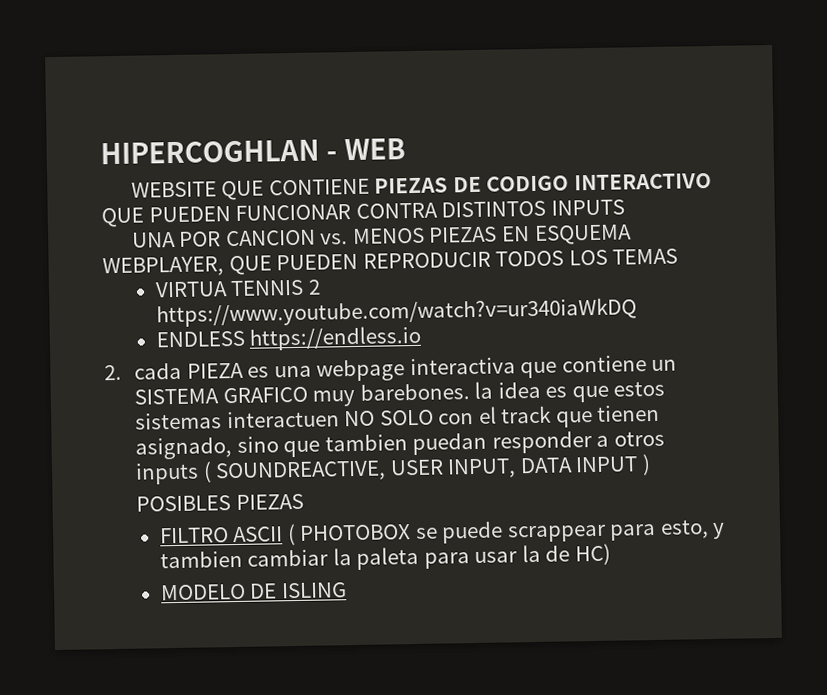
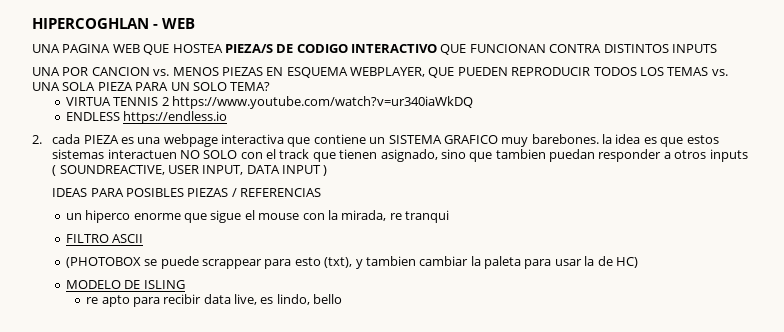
[130,177,449,201] WEBSITE QUE CONTIENE PIEZAS -> [32,44,273,55] UNA PAGINA WEB QUE HOSTEA PIEZA/S
[148,204,352,223] PUEDEN FUNCIONAR -> [469,44,546,53] FUNCIONAN
(679, 256) none -> [711,69,728,76] [32,82,271,91] vs. UNA SOLA PIEZA PARA UN SOLO TEMA?
(651, 465) none -> [52,188,124,197] IDEAS PARA
(304, 502) none -> [231,188,322,197] [65,210,450,223] / REFERENCIAS // un hiperco enorme que sigue el mouse con la mirada, re tranqui
[286,524,412,546] ( PHOTOBOX -> [65,257,141,268] // (PHOTOBOX
[659,519,709,539] esto, -> [294,257,353,268] esto (txt),
(347, 590) none -> [86,294,343,307] // re apto para recibir data live, es lindo, bello

